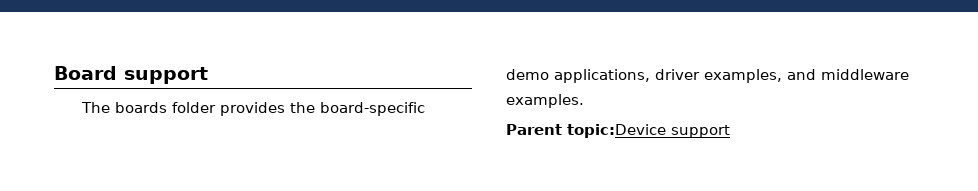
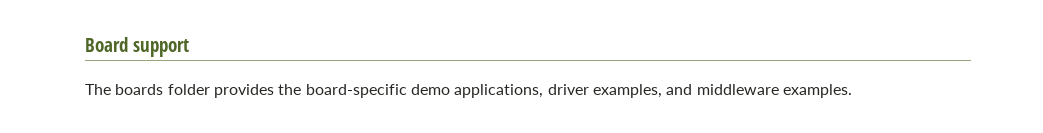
[506,124,730,138] // Parent topic:Device support -> (852, 91) none

